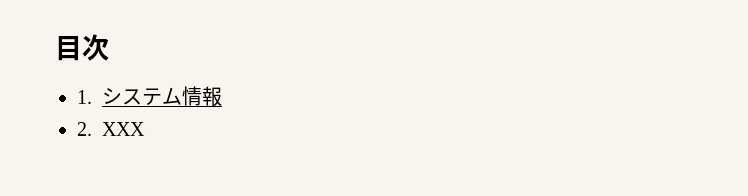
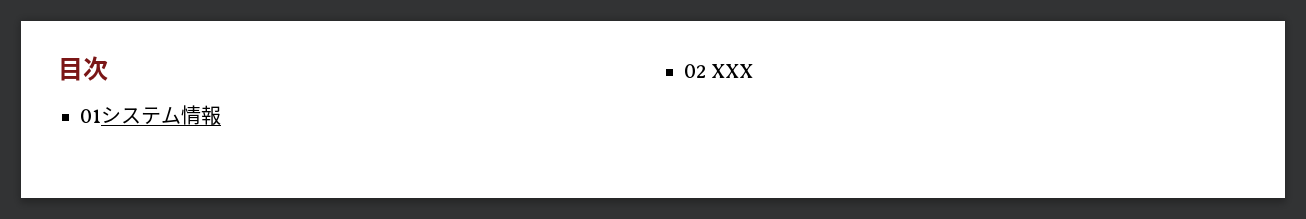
[77,90,92,104] 1. -> [80,109,101,123] 01
[77,122,92,136] 2. -> [684,64,706,78] 02

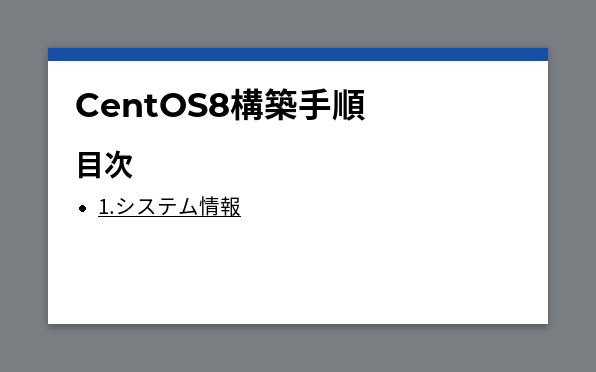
(58, 69) none -> [75,88,366,121] CentOS8構築手順 //
[80,109,101,123] 01 -> [97,199,115,214] 1.
[684,64,754,78] // 02 XXX -> (241, 206) none

